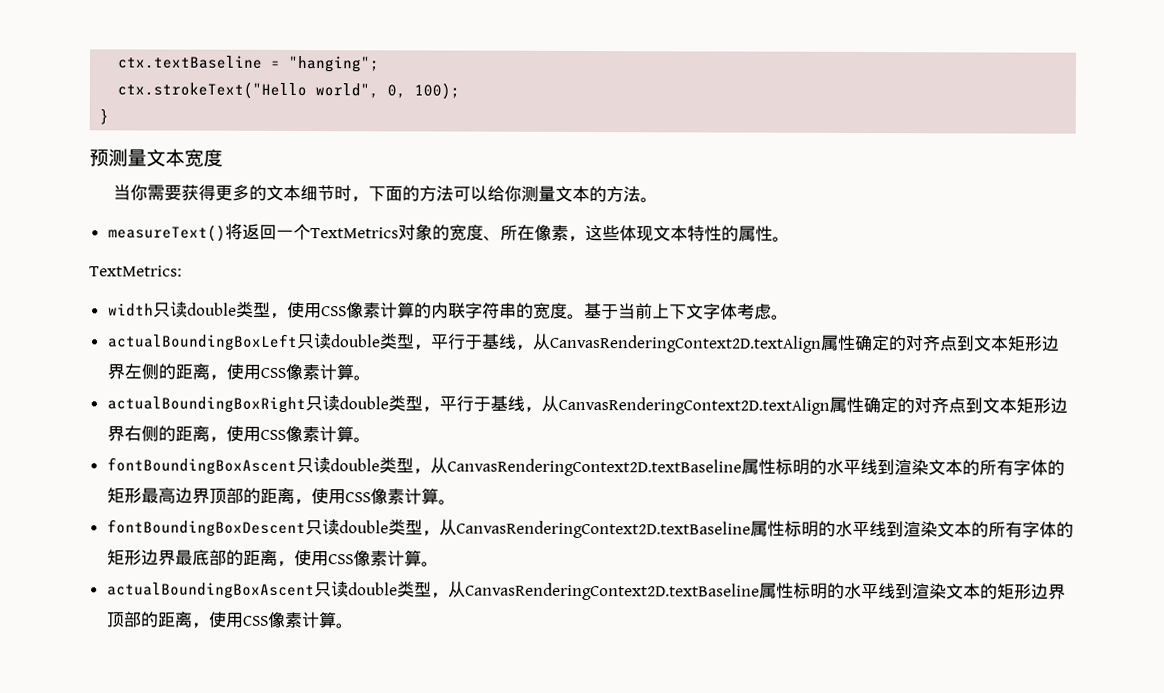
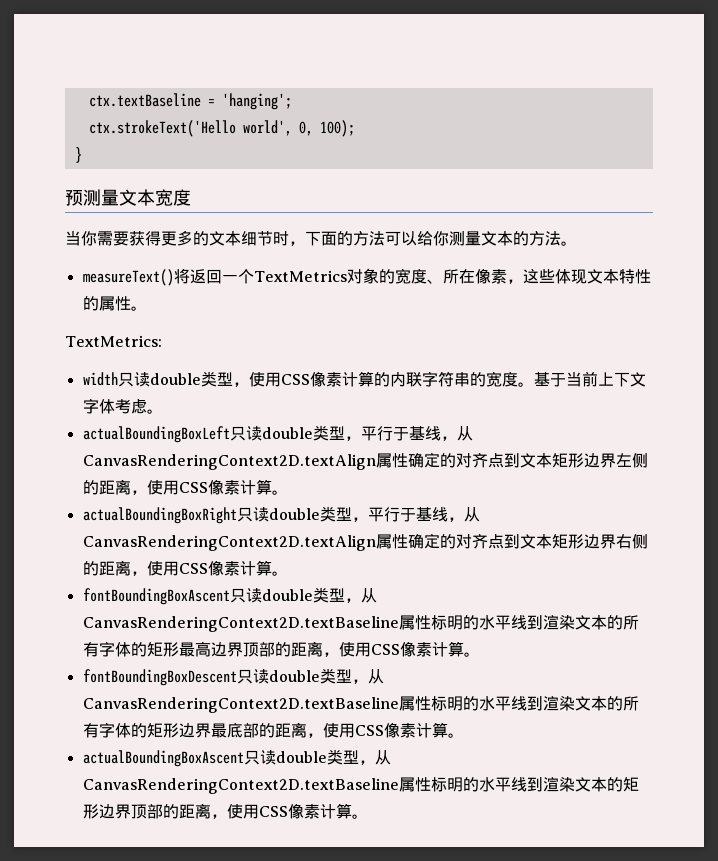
[288,55,381,73] [117,81,380,100] "hanging"; // ctx.strokeText("Hello world", -> [221,93,292,110] [88,120,292,137] 'hanging'; // ctx.strokeText('Hello world',

